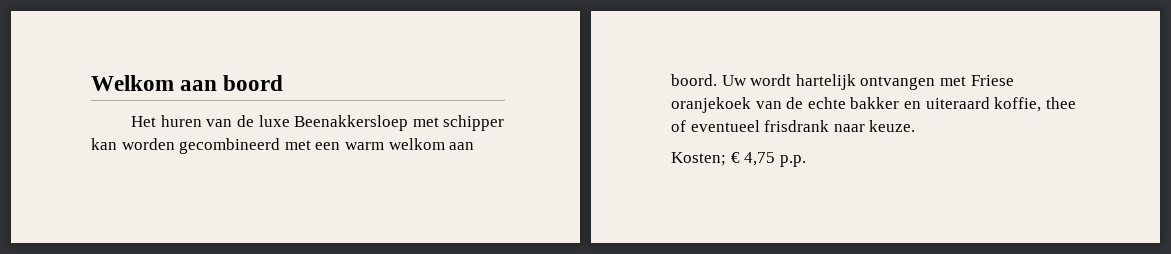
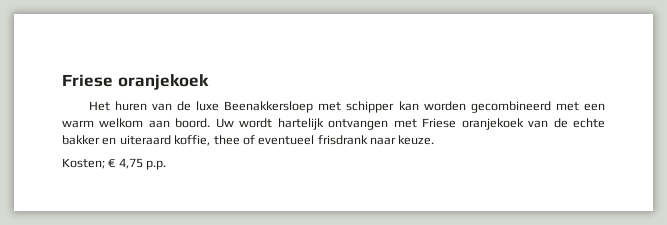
[91,75,284,91] Welkom aan boord -> [62,74,209,90] Friese oranjekoek

